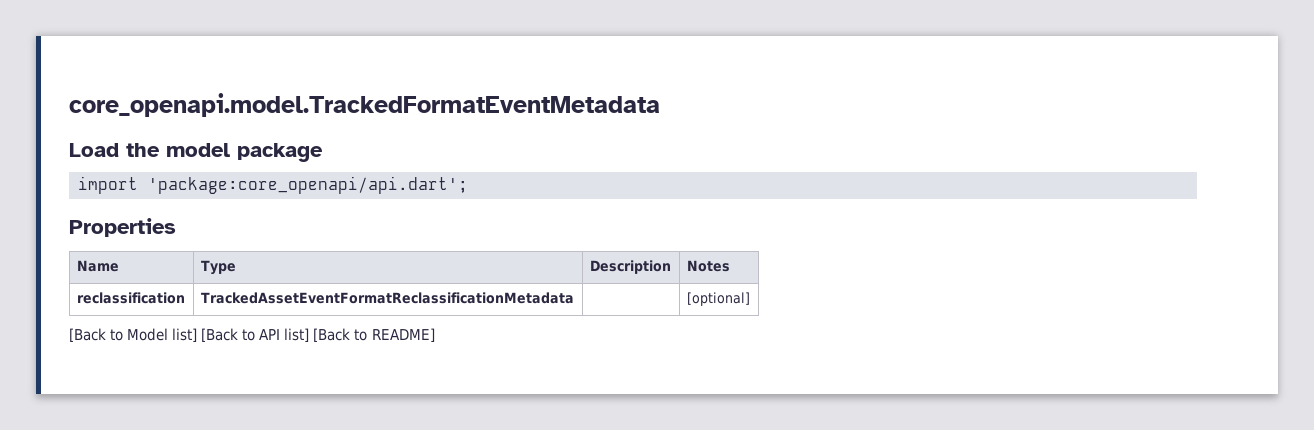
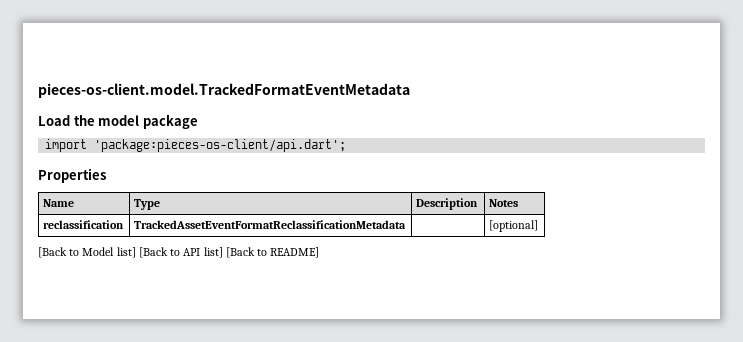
[69,93,660,117] core_openapi.model.TrackedFormatEventMetadata -> [38,83,410,98] pieces-os-client.model.TrackedFormatEventMetadata
[148,176,468,194] 'package:core_openapi/api.dart'; -> [94,139,347,152] 'package:pieces-os-client/api.dart';

